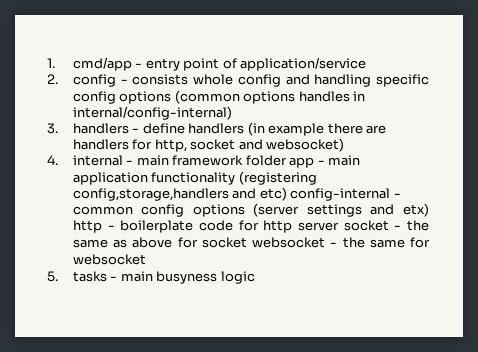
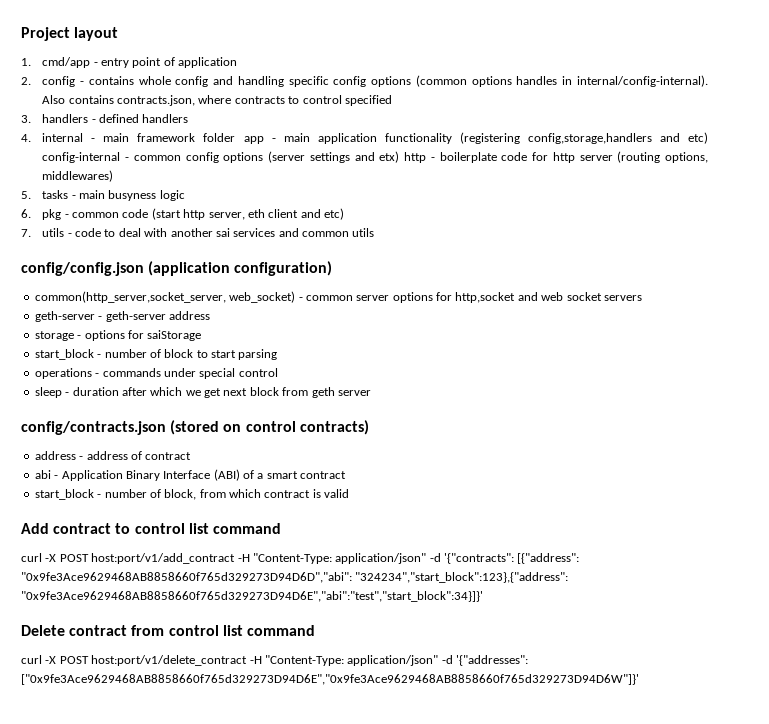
(47, 63) none -> [21,27,119,41] Project layout //
[240,57,367,71] application/service -> [178,57,238,68] application
[132,74,189,85] consists -> [88,76,134,85] contains
[72,106,232,120] internal/config-internal) -> [577,75,708,87] [42,95,392,106] internal/config-internal). Also contains contracts.json, where contracts to control specified
[142,122,387,136] [72,138,345,152] define handlers (in example there are handlers for http, socket and websocket) -> [99,114,189,123] defined handlers
[343,220,429,231] [72,237,430,248] [72,254,146,265] socket - the same as above for socket websocket - the same for websocket -> [617,151,708,163] [42,170,114,182] (routing options, middlewares)
(255, 277) none -> [21,208,345,220] [21,228,375,237] [21,261,333,276] [34,291,642,303] [34,311,210,322] [34,330,202,341] [34,349,278,360] [34,368,278,379] [34,387,371,398] [21,420,369,435] [34,451,192,460] [34,469,347,481] [34,489,350,500] [21,523,281,534] [21,553,580,564] [21,572,569,583] [21,591,483,602] [21,625,315,636] [21,655,528,666] [21,674,639,685] // 6. pkg - common code (start http server, eth client and etc) // 7. utils - code to deal with another sai services and common utils // config/config.json (application configuration) // common(http_server,socket_server, web_socket) - common server options for http,socket and web socket servers // geth-server - geth-server address // storage - options for saiStorage // start_block - number of block to start parsing // operations - commands under special control // sleep - duration after which we get next block from geth server // config/contracts.json (stored on control contracts) // address - address of contract // abi - Application Binary Interface (ABI) of a smart contract // start_block - number of block, from which contract is valid // Add contract to control list command // curl -X POST host:port/v1/add_contract -H "Content-Type: application/json" -d '{"contracts": [{"address": "0x9fe3Ace9629468AB8858660f765d329273D94D6D","abi": "324234","start_block":123},{"address": "0x9fe3Ace9629468AB8858660f765d329273D94D6E","abi":"test","start_block":34}]}' // Delete contract from control list command // curl -X POST host:port/v1/delete_contract -H "Content-Type: application/json" -d '{"addresses": ["0x9fe3Ace9629468AB8858660f765d329273D94D6E","0x9fe3Ace9629468AB8858660f765d329273D94D6W"]}'

